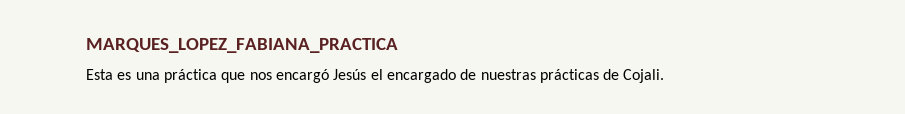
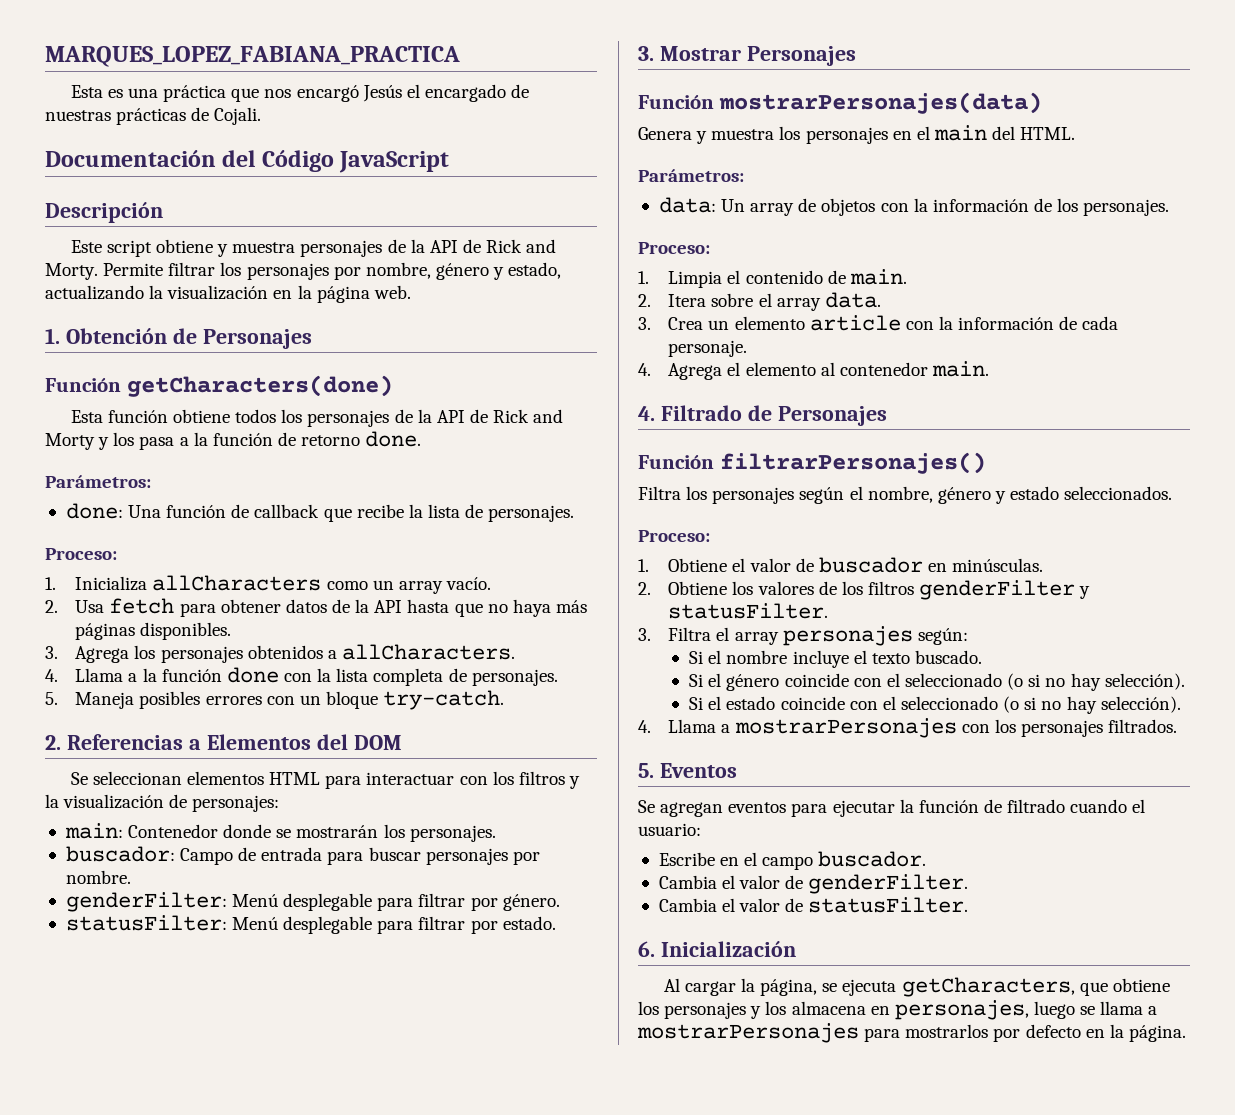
(665, 76) none -> [45,150,450,173] [45,202,163,223] [70,239,557,257] [45,262,562,280] [45,285,411,303] [45,328,312,349] [45,375,393,397] [70,409,564,427] [45,431,422,450] [45,475,151,488] [65,503,575,522] [45,548,117,560] [45,575,491,594] [45,598,587,617] [75,622,232,640] [45,644,515,663] [45,667,558,686] [45,690,505,710] [45,734,402,750] [70,771,580,789] [45,794,280,812] [64,823,496,842] [65,846,540,865] [65,870,131,884] [65,892,560,912] [65,915,556,934] [638,46,856,66] [638,92,1042,114] [638,125,1076,144] [638,169,744,182] [658,197,1170,216] [638,242,710,254] [638,269,907,288] [638,292,881,311] [638,315,1119,331] [668,340,748,357] [638,361,989,380] [638,405,887,426] [638,452,986,474] [638,486,1173,504] [638,530,710,542] [638,557,1044,573] [638,580,1091,600] [668,603,829,619] [638,626,968,646] [689,650,983,668] [689,673,1185,691] [689,696,1181,714] [638,718,1178,738] [638,763,737,778] [638,799,1146,817] [638,823,701,836] [658,851,927,870] [658,874,969,894] [658,897,969,913] [638,941,796,957] [663,977,1170,997] [638,1000,1158,1020] [637,1023,1186,1043] // Documentación del Código JavaScript // Descripción // Este script obtiene y muestra personajes de la API de Rick and Morty. Permite filtrar los personajes por nombre, género y estado, actualizando la visualización en la página web. // 1. Obtención de Personajes // Función getCharacters(done) // Esta función obtiene todos los personajes de la API de Rick and Morty y los pasa a la función de retorno done. // Parámetros: // done: Una función de callback que recibe la lista de personajes. // Proceso: // 1. Inicializa allCharacters como un array vacío. // 2. Usa fetch para obtener datos de la API hasta que no haya más páginas disponibles. // 3. Agrega los personajes obtenidos a allCharacters. // 4. Llama a la función done con la lista completa de personajes. // 5. Maneja posibles errores con un bloque try-catch. // 2. Referencias a Elementos del DOM // Se seleccionan elementos HTML para interactuar con los filtros y la visualización de personajes: // main: Contenedor donde se mostrarán los personajes. // buscador: Campo de entrada para buscar personajes por nombre. // genderFilter: Menú desplegable para filtrar por género. // statusFilter: Menú desplegable para filtrar por estado. // 3. Mostrar Personajes // Función mostrarPersonajes(data) // Genera y muestra los personajes en el main del HTML. // Parámetros: // data: Un array de objetos con la información de los personajes. // Proceso: // 1. Limpia el contenido de main. // 2. Itera sobre el array data. // 3. Crea un elemento article con la información de cada personaje. // 4. Agrega el elemento al contenedor main. // 4. Filtrado de Personajes // Función filtrarPersonajes() // Filtra los personajes según el nombre, género y estado seleccionados. // Proceso: // 1. Obtiene el valor de buscador en minúsculas. // 2. Obtiene los valores de los filtros genderFilter y statusFilter. // 3. Filtra el array personajes según: // Si el nombre incluye el texto buscado. // Si el género coincide con el seleccionado (o si no hay selección). // Si el estado coincide con el seleccionado (o si no hay selección). // 4. Llama a mostrarPersonajes con los personajes filtrados. // 5. Eventos // Se agregan eventos para ejecutar la función de filtrado cuando el usuario: // Escribe en el campo buscador. // Cambia el valor de genderFilter. // Cambia el valor de statusFilter. // 6. Inicialización // Al cargar la página, se ejecuta getCharacters, que obtiene los personajes y los almacena en personajes, luego se llama a mostrarPersonajes para mostrarlos por defecto en la página.

